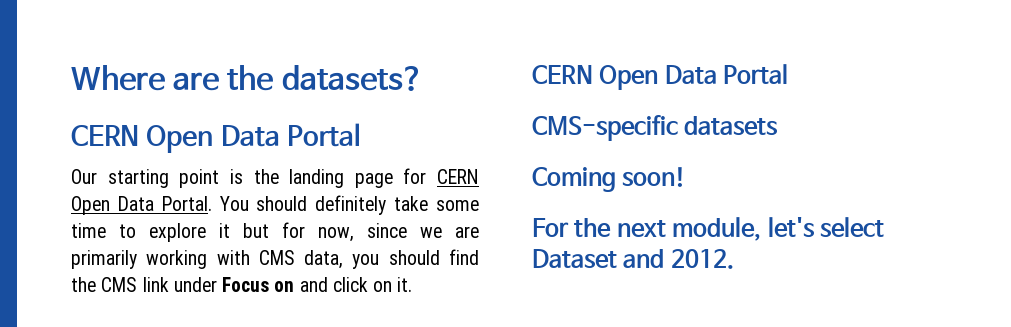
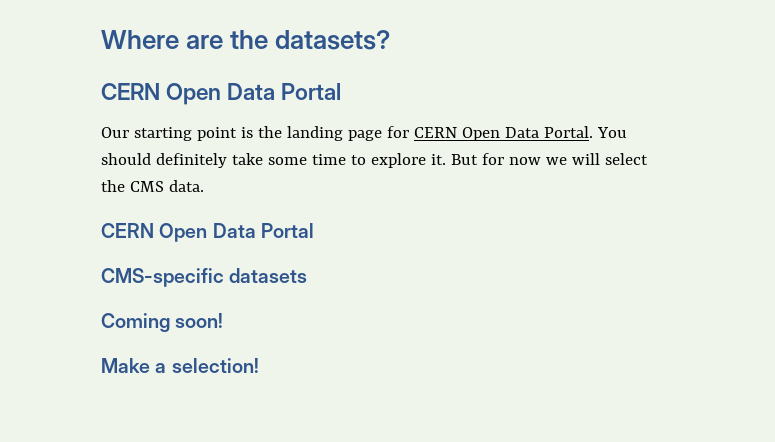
[219,222,479,242] [71,249,479,269] [71,277,413,292] it but for now, since we are primarily working with CMS data, you should find the CMS link under Focus on and click on it. -> [430,153,648,165] [101,180,204,192] it. But for now we will select the CMS data.
[532,217,885,241] [532,249,734,269] For the next module, let's select Dataset and 2012. -> [101,358,259,373] Make a selection!

